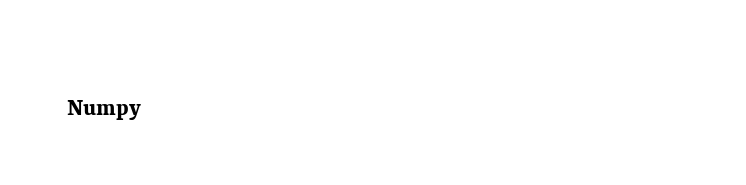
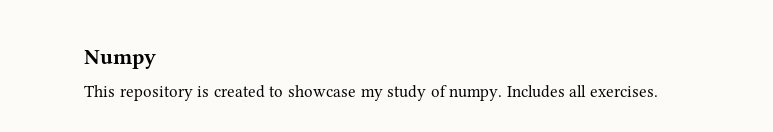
(141, 110) none -> [84,85,659,101] // This repository is created to showcase my study of numpy. Includes all exercises.

